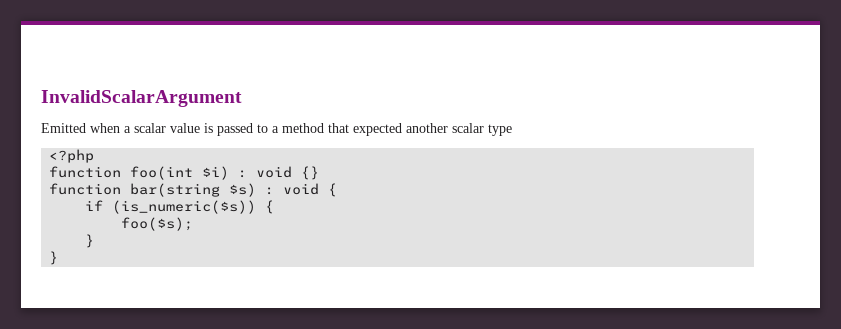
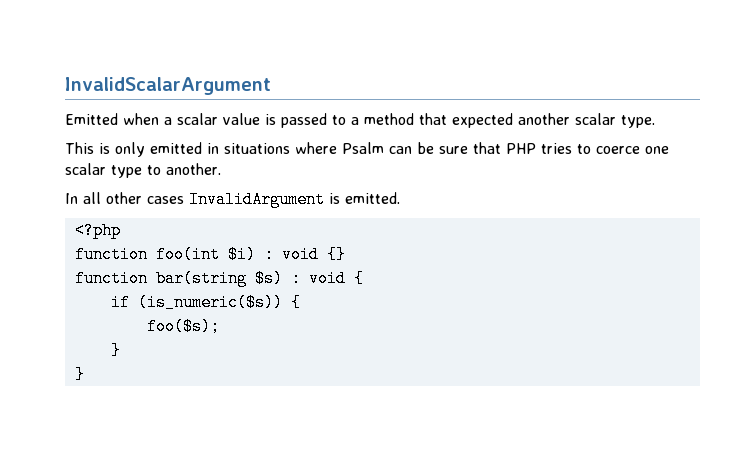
[488,124,512,136] type -> [621,115,655,128] [65,142,669,157] [65,163,221,178] [65,191,400,208] type. // This is only emitted in situations where Psalm can be sure that PHP tries to coerce one scalar type to another. // In all other cases InvalidArgument is emitted.

